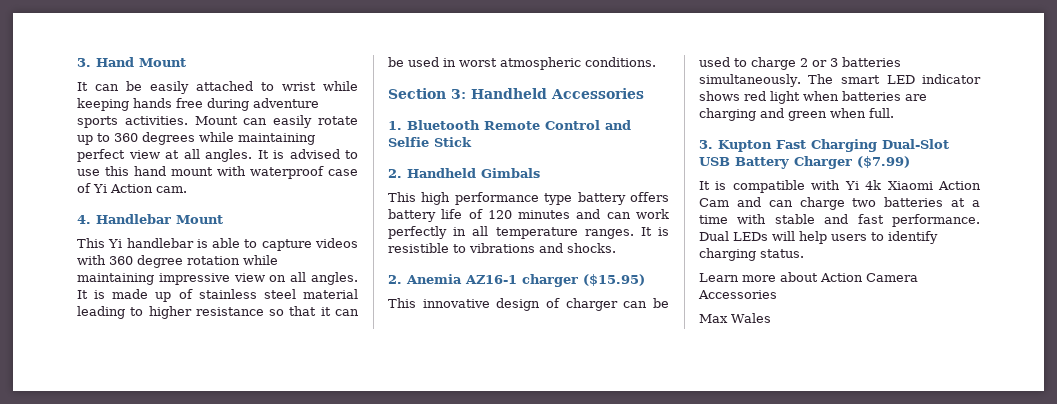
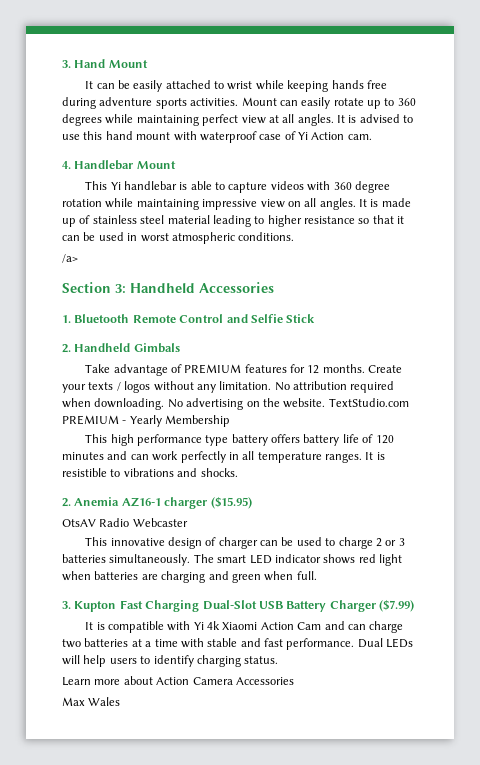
(656, 62) none -> [62,254,78,263] // /a>
(540, 173) none -> [85,364,403,376] [62,381,395,393] [62,398,409,410] [62,415,231,427] // Take advantage of PREMIUM features for 12 months. Create your texts / logos without any limitation. No attribution required when downloading. No advertising on the website. TextStudio.com PREMIUM - Yearly Membership
(645, 280) none -> [62,518,188,527] // OtsAV Radio Webcaster

